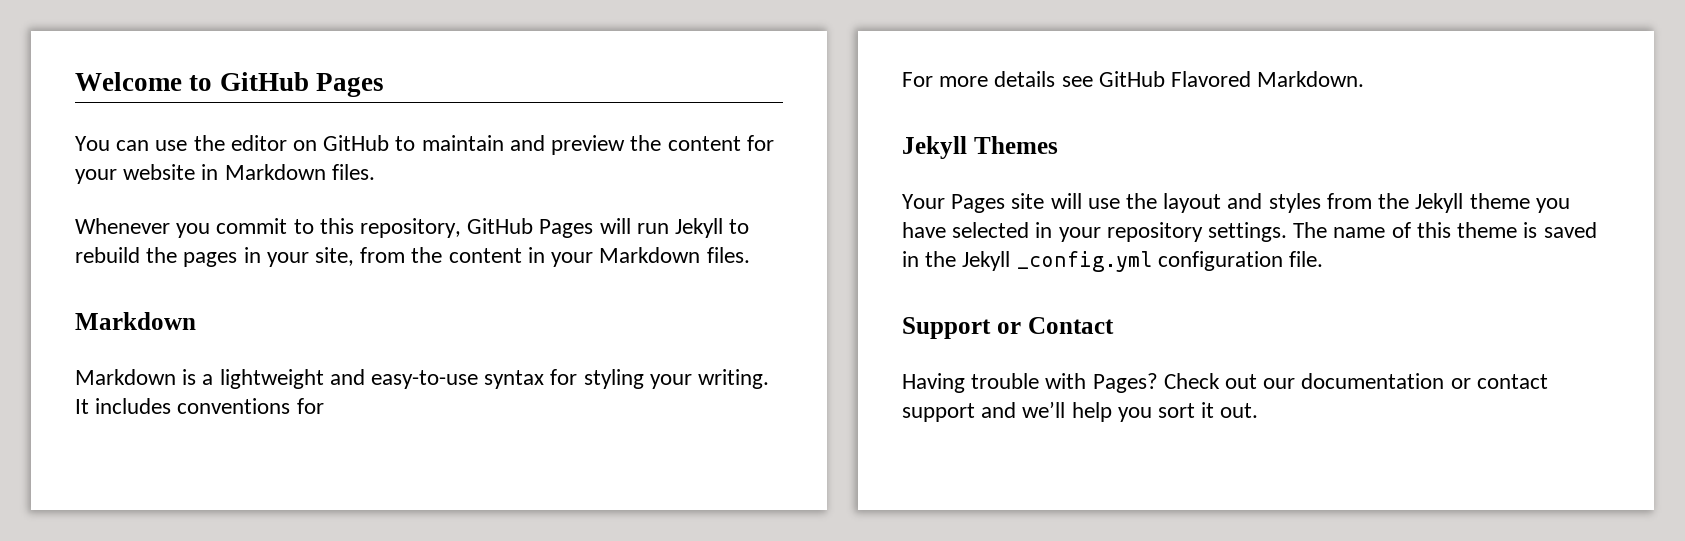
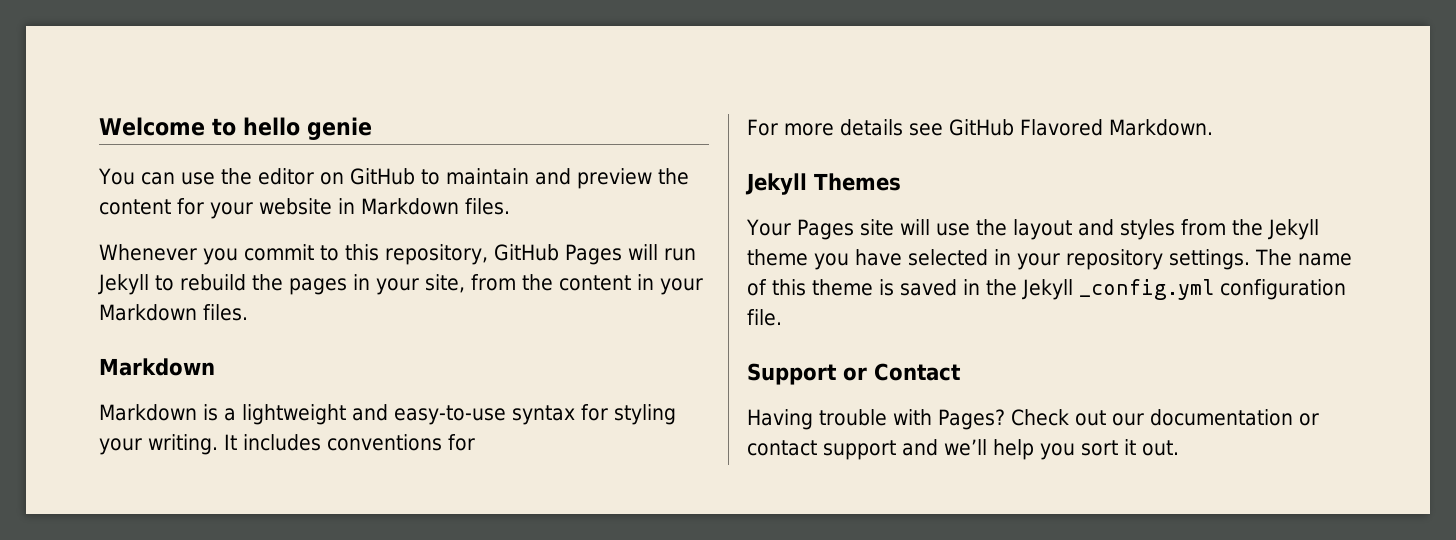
[219,72,384,97] GitHub Pages -> [242,117,372,140] hello genie

